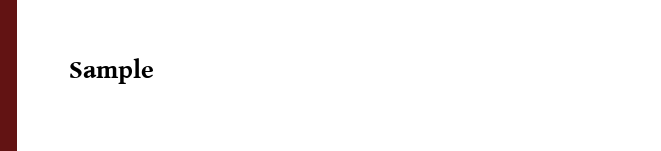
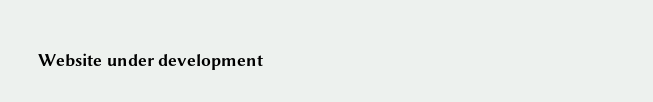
[69,58,154,84] Sample -> [38,53,264,70] Website under development

